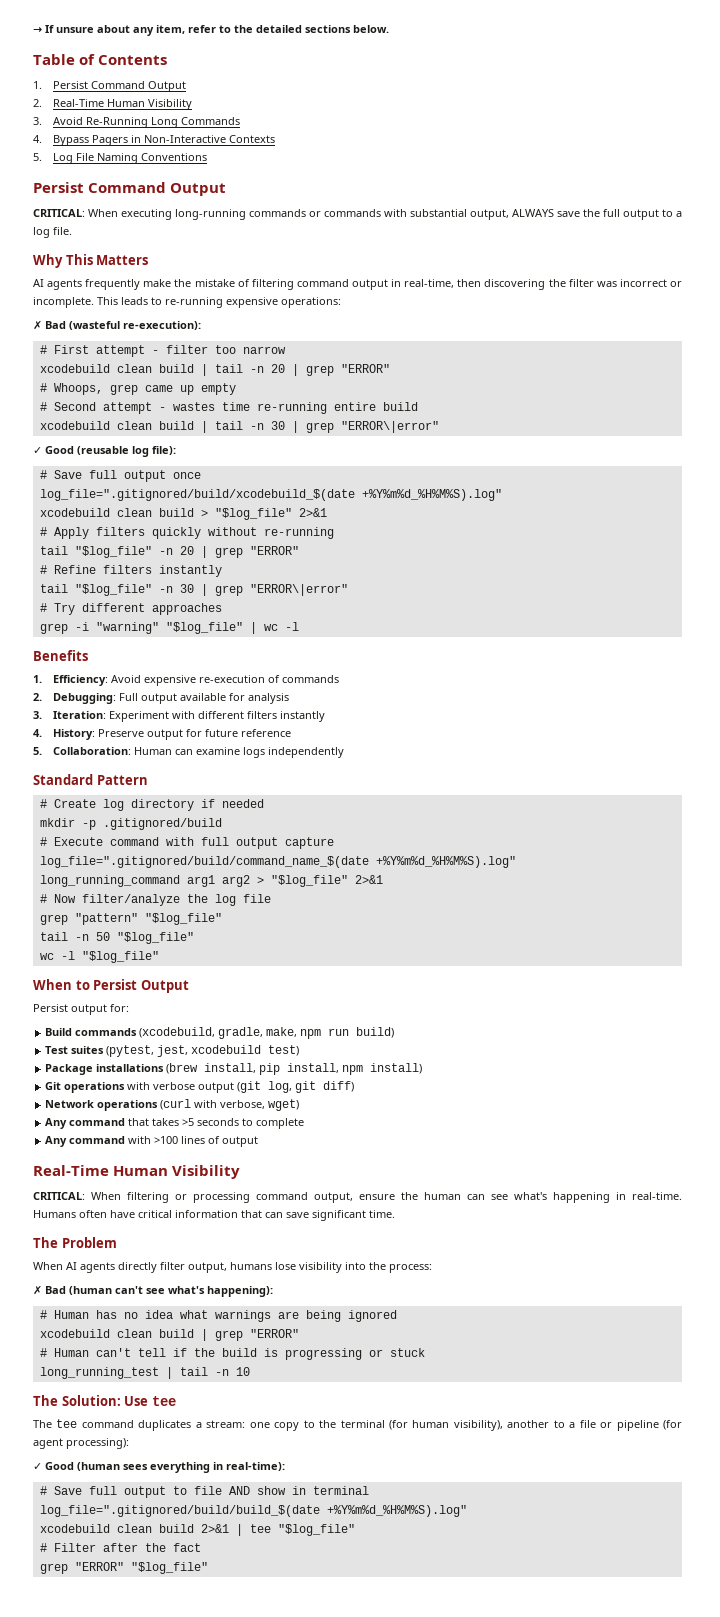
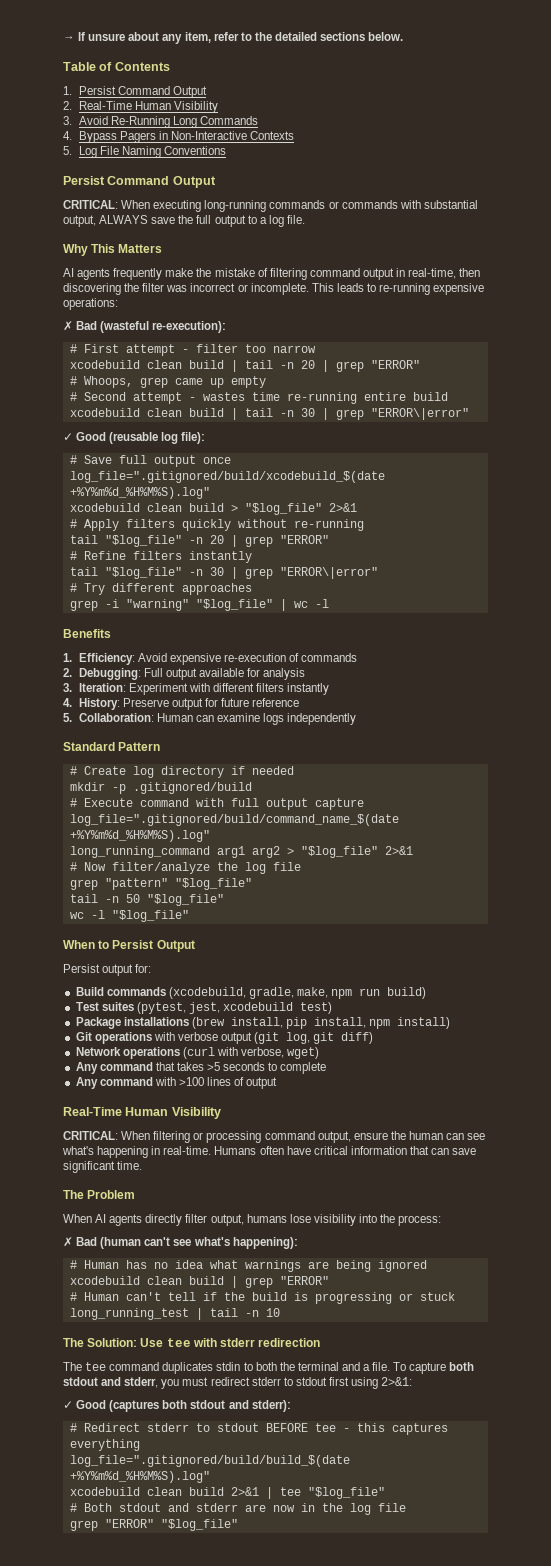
(176, 1401) none -> [192,1338,321,1347] with stderr redirection
[195,1420,683,1431] [33,1438,129,1449] [33,1462,285,1473] [39,1486,369,1498] a stream: one copy to the terminal (for human visibility), another to a file or pipeline (for agent processing): // ✓ Good (human sees everything in real-time): // # Save full output to file AND show in terminal -> [216,1362,475,1374] [63,1377,413,1389] [63,1400,291,1412] [69,1423,448,1435] [69,1439,140,1451] stdin to both the terminal and a file. To capture both stdout and stderr, you must redirect stderr to stdout first using 2>&1: // ✓ Good (captures both stdout and stderr): // # Redirect stderr to stdout BEFORE tee - this captures everything
[53,1543,201,1552] Filter after the fact -> [83,1503,406,1515] Both stdout and stderr are now in the log file

